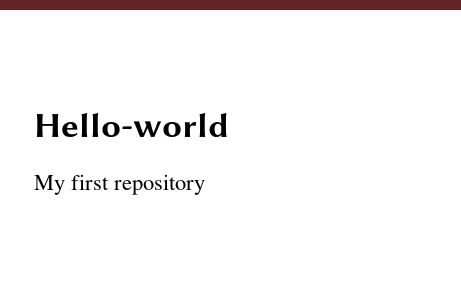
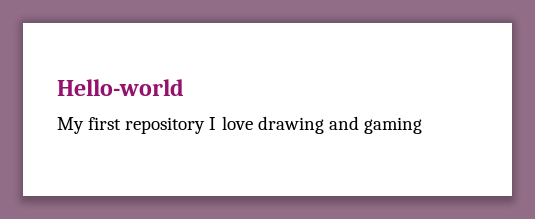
(206, 184) none -> [209,116,422,134] I love drawing and gaming

